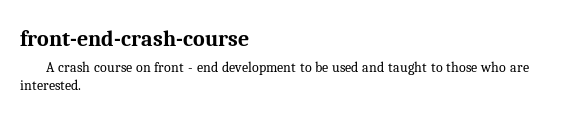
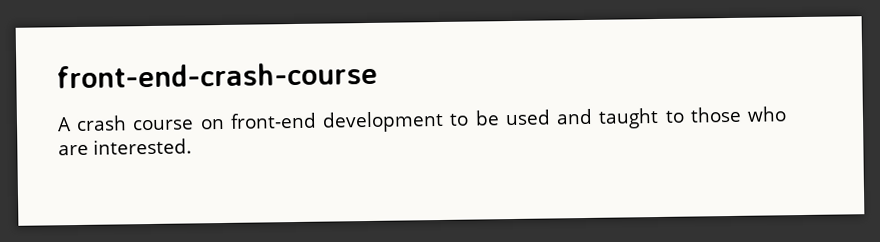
[154,61,219,72] front - end -> [229,112,317,129] front-end

